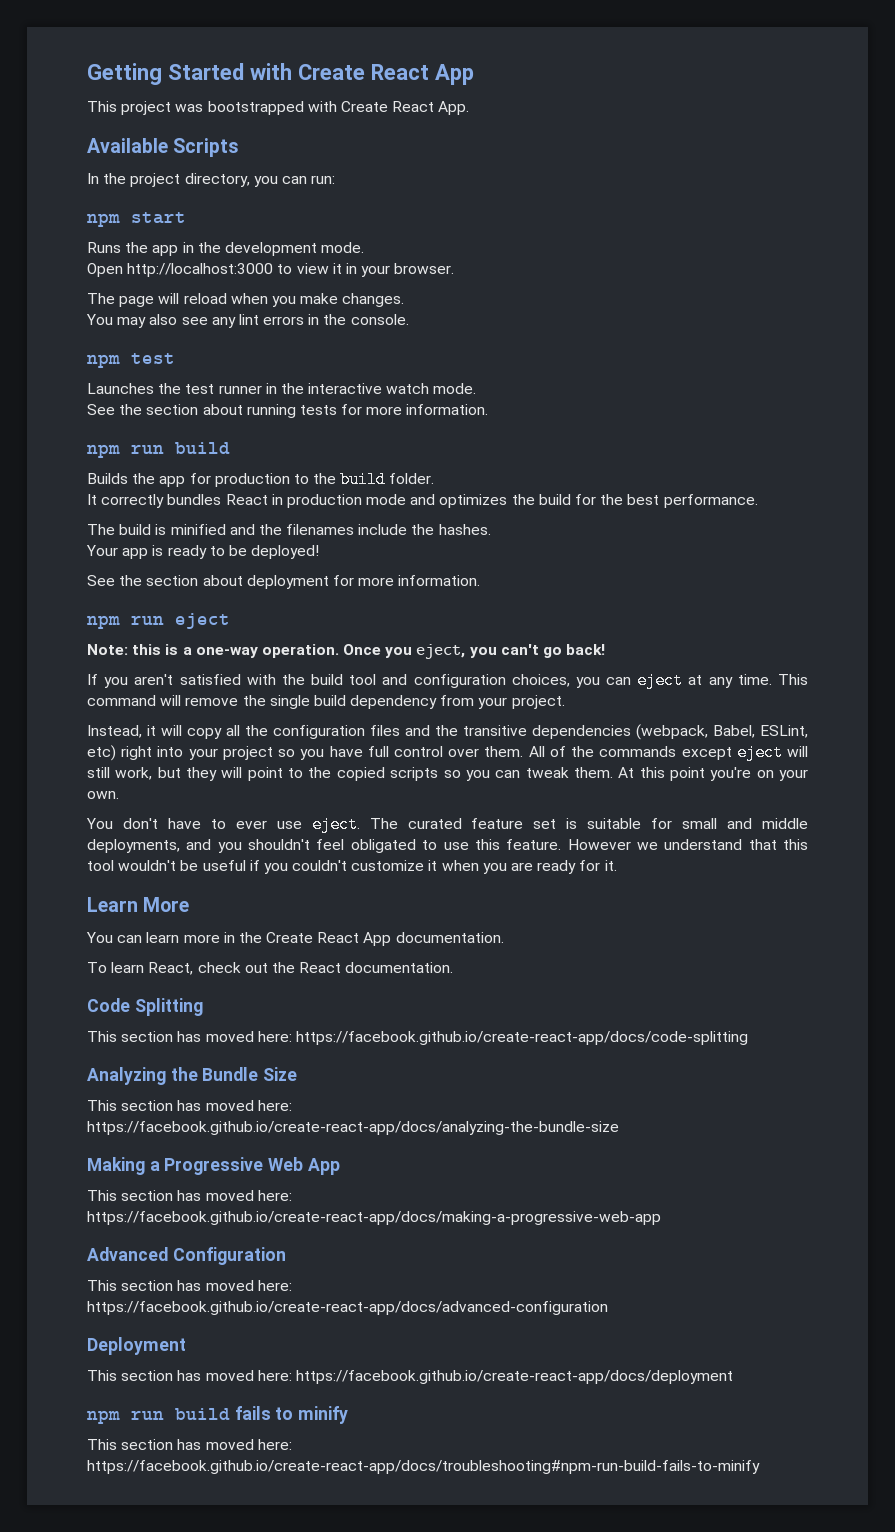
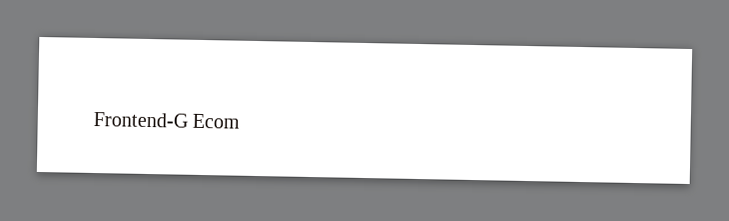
[87,63,474,85] [87,101,470,115] [87,138,240,157] [87,173,336,187] [87,212,186,227] [87,242,365,256] [87,263,455,277] [87,293,405,307] [86,314,409,328] [87,353,175,368] [87,383,477,394] [87,404,489,418] [87,442,230,458] [87,471,435,488] [87,494,758,508] [87,524,491,535] [86,545,320,559] [87,575,481,589] [87,613,230,629] [87,644,606,659] [87,672,808,689] [87,695,565,709] [87,724,808,740] [87,744,808,761] [87,767,809,781] [87,791,119,799] [86,816,808,833] [87,839,808,853] [87,860,617,874] [87,897,190,912] [86,932,504,946] [87,962,454,975] [87,998,203,1016] [87,1031,748,1045] [87,1067,298,1085] [87,1100,292,1111] [87,1121,619,1135] [87,1157,340,1175] [87,1190,292,1201] [87,1211,661,1225] [87,1247,286,1265] [87,1280,292,1291] [87,1301,608,1315] [87,1337,186,1355] [87,1370,733,1384] [87,1406,349,1424] [87,1439,292,1450] [87,1460,760,1474] Getting Started with Create React App // This project was bootstrapped with Create React App. // Available Scripts // In the project directory, you can run: // npm start // Runs the app in the development mode. // Open http://localhost:3000 to view it in your browser. // The page will reload when you make changes. // You may also see any lint errors in the console. // npm test // Launches the test runner in the interactive watch mode. // See the section about running tests for more information. // npm run build // Builds the app for production to the build folder. // It correctly bundles React in production mode and optimizes the build for the best performance. // The build is minified and the filenames include the hashes. // Your app is ready to be deployed! // See the section about deployment for more information. // npm run eject // Note: this is a one-way operation. Once you eject, you can't go back! // If you aren't satisfied with the build tool and configuration choices, you can eject at any time. This command will remove the single build dependency from your project. // Instead, it will copy all the configuration files and the transitive dependencies (webpack, Babel, ESLint, etc) right into your project so you have full control over them. All of the commands except eject will still work, but they will point to the copied scripts so you can tweak them. At this point you're on your own. // You don't have to ever use eject. The curated feature set is suitable for small and middle deployments, and you shouldn't feel obligated to use this feature. However we understand that this tool wouldn't be useful if you couldn't customize it when you are ready for it. // Learn More // You can learn more in the Create React App documentation. // To learn React, check out the React documentation. // Code Splitting // This section has moved here: https://facebook.github.io/create-react-app/docs/code-splitting // Analyzing the Bundle Size // This section has moved here: https://facebook.github.io/create-react-app/docs/analyzing-the-bundle-size // Making a Progressive Web App // This section has moved here: https://facebook.github.io/create-react-app/docs/making-a-progressive-web-app // Advanced Configuration // This section has moved here: https://facebook.github.io/create-react-app/docs/advanced-configuration // Deployment // This section has moved here: https://facebook.github.io/create-react-app/docs/deployment // npm run build fails to minify // This section has moved here: https://facebook.github.io/create-react-app/docs/troubleshooting#npm-run-build-fails-to-minify -> [93,111,241,129] Frontend-G Ecom

